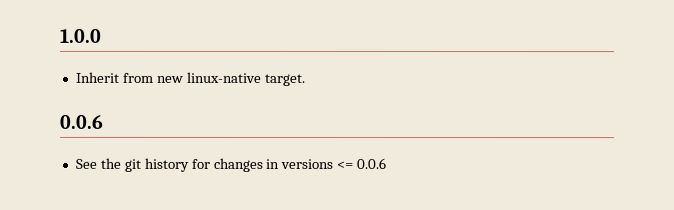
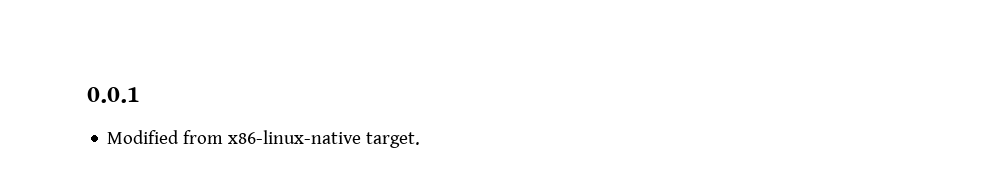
[60,28,102,43] [75,71,306,86] [59,114,103,129] [74,157,387,172] 1.0.0 // Inherit from new linux-native target. // 0.0.6 // See the git history for changes in versions <= 0.0.6 -> [87,87,140,103] [107,130,421,148] 0.0.1 // Modified from x86-linux-native target.

